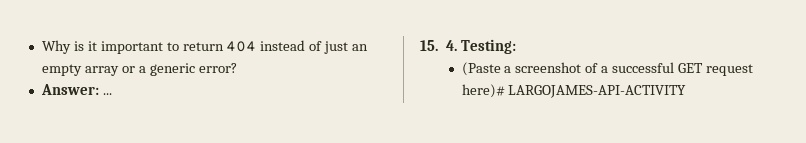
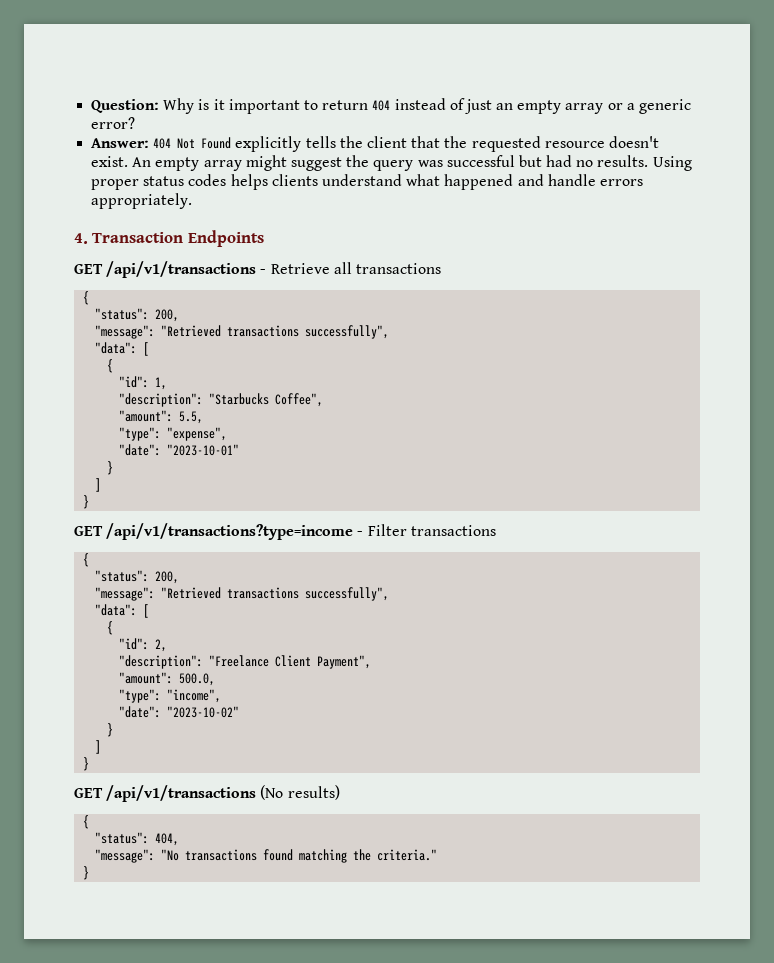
(41, 47) none -> [91,99,160,113] Question:
[102,93,112,95] [420,39,516,54] [461,62,753,76] [461,84,687,98] ... // 15. 4. Testing: // (Paste a screenshot of a successful GET request here)# LARGOJAMES-API-ACTIVITY -> [153,136,659,152] [91,155,692,171] [91,174,643,190] [91,193,193,209] [74,230,264,247] [74,261,441,278] [83,291,90,305] [95,308,180,322] [95,325,390,339] [95,342,150,356] [107,359,114,373] [119,376,168,390] [119,393,324,407] [119,410,204,424] [119,427,228,441] [119,444,240,456] [107,461,114,475] [95,478,102,492] [83,495,90,509] [74,523,496,540] [83,553,90,567] [95,570,180,584] [95,587,390,601] [95,604,150,618] [107,621,114,635] [119,638,168,652] [119,655,372,669] [119,672,216,686] [119,689,222,703] [119,706,240,718] [107,723,114,737] [95,740,102,754] [83,757,90,771] [74,785,340,802] [83,815,90,829] [95,832,180,846] [95,849,438,863] [83,866,90,880] 404 Not Found explicitly tells the client that the requested resource doesn't exist. An empty array might suggest the query was successful but had no results. Using proper status codes helps clients understand what happened and handle errors appropriately. // 4. Transaction Endpoints // GET /api/v1/transactions - Retrieve all transactions // { // "status": 200, // "message": "Retrieved transactions successfully", // "data": [ // { // "id": 1, // "description": "Starbucks Coffee", // "amount": 5.5, // "type": "expense", // "date": "2023-10-01" // } // ] // } // GET /api/v1/transactions?type=income - Filter transactions // { // "status": 200, // "message": "Retrieved transactions successfully", // "data": [ // { // "id": 2, // "description": "Freelance Client Payment", // "amount": 500.0, // "type": "income", // "date": "2023-10-02" // } // ] // } // GET /api/v1/transactions (No results) // { // "status": 404, // "message": "No transactions found matching the criteria." // }

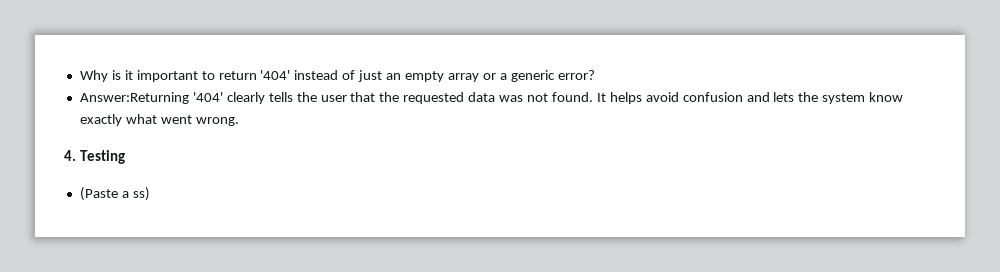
[91,99,160,113] Question: -> (79, 76) none
[372,100,391,111] 404 -> [260,70,291,80] '404'
[91,136,302,152] Answer: 404 Not Found explicitly -> [79,92,265,104] Answer:Returning '404' clearly
[366,136,407,148] client -> [320,95,347,102] user
[544,136,659,148] [91,155,692,171] [91,174,643,190] [91,193,193,209] [74,230,264,247] [74,261,441,278] [83,291,90,305] [95,308,180,322] [95,325,390,339] [95,342,150,356] [107,359,114,373] [119,376,168,390] [119,393,324,407] [119,410,204,424] [119,427,228,441] [119,444,240,456] [107,461,114,475] [95,478,102,492] [83,495,90,509] [74,523,496,540] [83,553,90,567] [95,570,180,584] [95,587,390,601] [95,604,150,618] [107,621,114,635] [119,638,168,652] [119,655,372,669] [119,672,216,686] [119,689,222,703] [119,706,240,718] [107,723,114,737] [95,740,102,754] [83,757,90,771] [74,785,340,802] [83,815,90,829] [95,832,180,846] [95,849,438,863] [83,866,90,880] resource doesn't exist. An empty array might suggest the query was successful but had no results. Using proper status codes helps clients understand what happened and handle errors appropriately. // 4. Transaction Endpoints // GET /api/v1/transactions - Retrieve all transactions // { // "status": 200, // "message": "Retrieved transactions successfully", // "data": [ // { // "id": 1, // "description": "Starbucks Coffee", // "amount": 5.5, // "type": "expense", // "date": "2023-10-01" // } // ] // } // GET /api/v1/transactions?type=income - Filter transactions // { // "status": 200, // "message": "Retrieved transactions successfully", // "data": [ // { // "id": 2, // "description": "Freelance Client Payment", // "amount": 500.0, // "type": "income", // "date": "2023-10-02" // } // ] // } // GET /api/v1/transactions (No results) // { // "status": 404, // "message": "No transactions found matching the criteria." // } -> [468,92,904,104] [79,114,239,126] [64,150,125,164] [79,187,150,201] data was not found. It helps avoid confusion and lets the system know exactly what went wrong. // 4. Testing // (Paste a ss)

